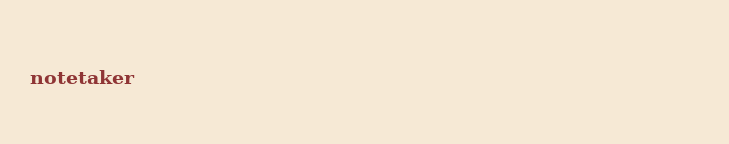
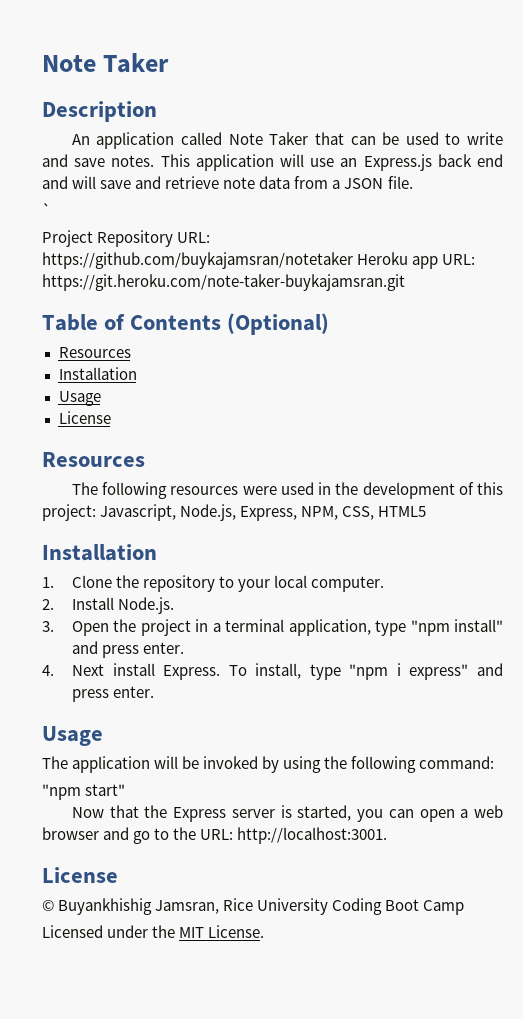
[30,70,135,84] notetaker -> [42,53,170,73] [42,101,157,122] [71,132,503,149] [42,154,503,171] [42,176,413,189] [42,203,51,216] [42,230,211,247] [42,252,476,269] [42,274,405,291] [42,313,330,335] [58,347,131,358] [58,367,137,380] [58,391,101,406] [58,411,111,424] [42,452,145,467] [71,482,504,499] [42,504,427,521] [42,544,157,561] [42,575,385,592] [42,597,175,614] [42,619,504,636] [71,641,185,658] [42,663,503,680] [71,686,155,702] [42,726,103,746] [42,756,495,773] [42,784,126,800] [71,805,503,822] [42,827,388,844] [42,867,118,883] [42,898,465,915] [42,925,265,938] Note Taker // Description // An application called Note Taker that can be used to write and save notes. This application will use an Express.js back end and will save and retrieve note data from a JSON file. // ` // Project Repository URL: https://github.com/buykajamsran/notetaker Heroku app URL: https://git.heroku.com/note-taker-buykajamsran.git // Table of Contents (Optional) // Resources // Installation // Usage // License // Resources // The following resources were used in the development of this project: Javascript, Node.js, Express, NPM, CSS, HTML5 // Installation // 1. Clone the repository to your local computer. // 2. Install Node.js. // 3. Open the project in a terminal application, type "npm install" and press enter. // 4. Next install Express. To install, type "npm i express" and press enter. // Usage // The application will be invoked by using the following command: // "npm start" // Now that the Express server is started, you can open a web browser and go to the URL: http://localhost:3001. // License // © Buyankhishig Jamsran, Rice University Coding Boot Camp // Licensed under the MIT License.

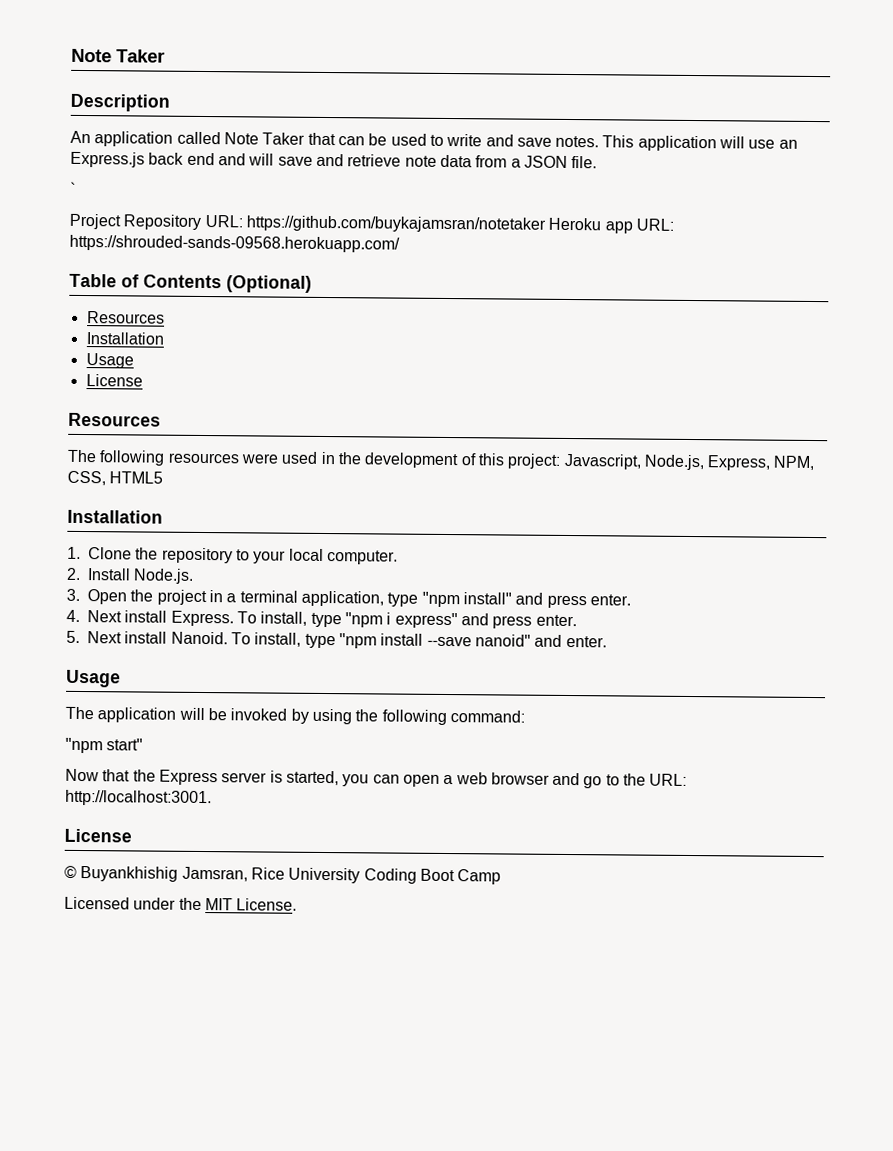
[42,274,405,291] https://git.heroku.com/note-taker-buykajamsran.git -> [69,234,400,253] https://shrouded-sands-09568.herokuapp.com/
(155, 692) none -> [66,630,607,649] // 5. Next install Nanoid. To install, type "npm install --save nanoid" and enter.

